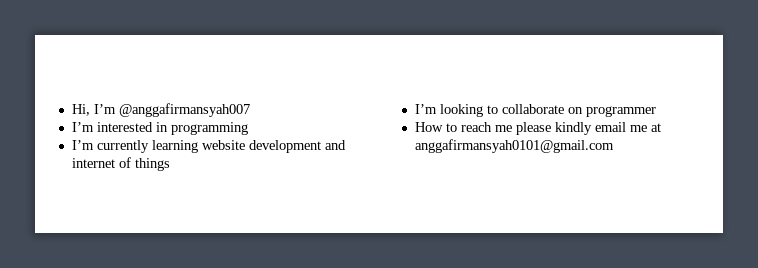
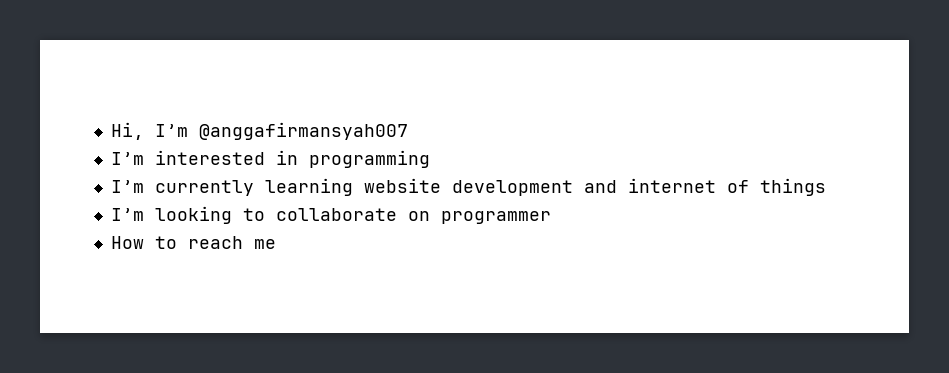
[515,122,661,135] [414,139,614,153] please kindly email me at anggafirmansyah0101@gmail.com -> (276, 244) none

